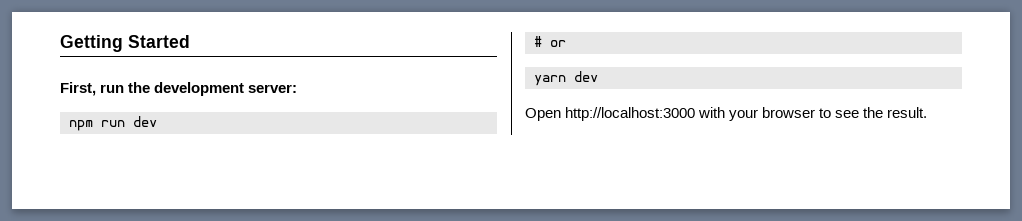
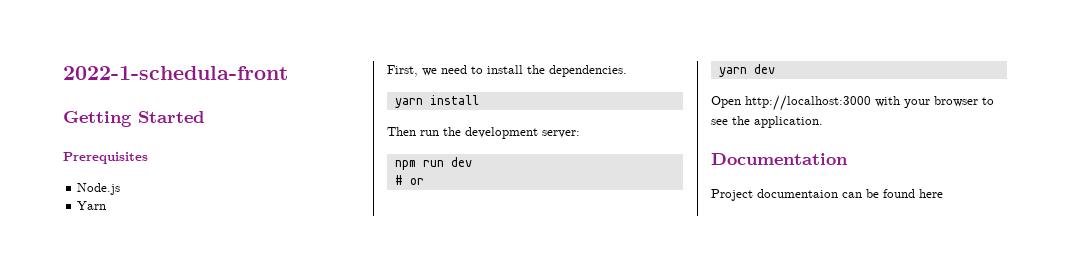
(60, 43) none -> [63,66,288,80] 2022-1-schedula-front //
[60,82,96,96] First, -> [63,152,148,164] [77,183,121,195] [77,201,107,210] [387,65,627,77] [394,95,479,108] [387,127,416,136] Prerequisites // Node.js // Yarn // First, we need to install the dependencies. // yarn install // Then
[887,107,928,118] result. -> [754,116,823,128] [711,153,848,165] [711,189,943,201] application. // Documentation // Project documentaion can be found here

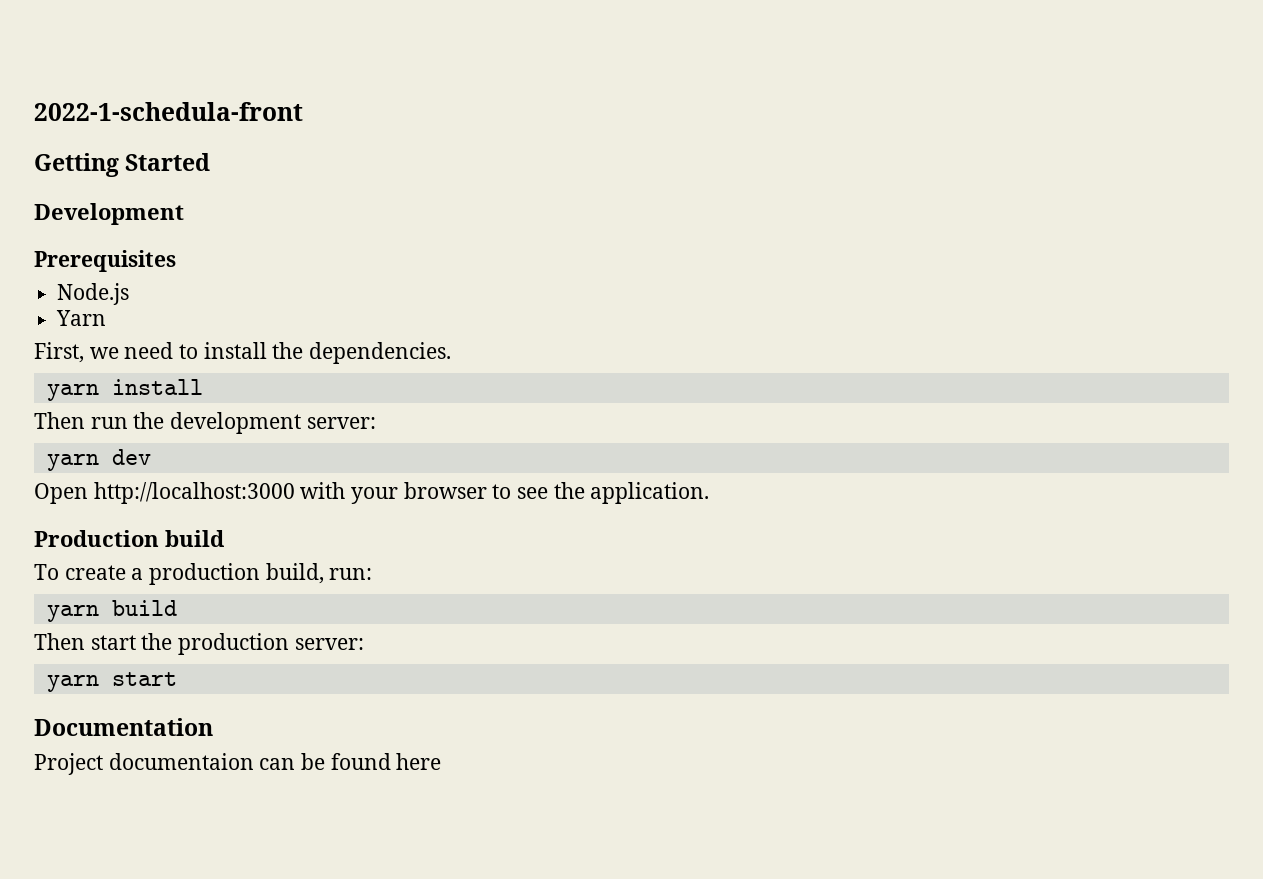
(204, 117) none -> [34,203,184,225] // Development
[394,157,472,170] [394,175,424,185] // npm run dev // # or -> (376, 423) none
(823, 122) none -> [34,530,224,547] [34,563,373,585] [46,600,177,622] [34,633,364,655] [46,672,177,692] // Production build // To create a production build, run: // yarn build // Then start the production server: // yarn start

